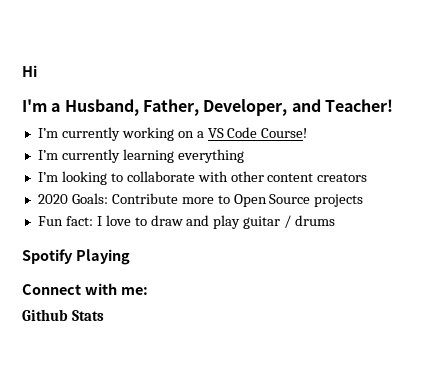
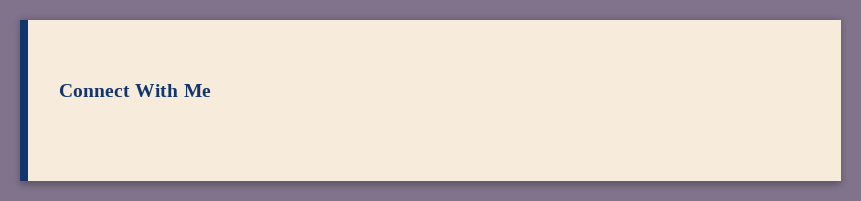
[22,65,37,77] [22,99,393,116] [37,127,308,141] [37,149,244,163] [37,171,368,185] [37,193,364,207] [37,215,336,229] [22,249,130,265] [22,283,148,295] [22,309,104,321] Hi // I'm a Husband, Father, Developer, and Teacher! // I’m currently working on a VS Code Course! // I’m currently learning everything // I’m looking to collaborate with other content creators // 2020 Goals: Contribute more to Open Source projects // Fun fact: I love to draw and play guitar / drums // Spotify Playing // Connect with me: // Github Stats -> [59,84,211,97] Connect With Me

